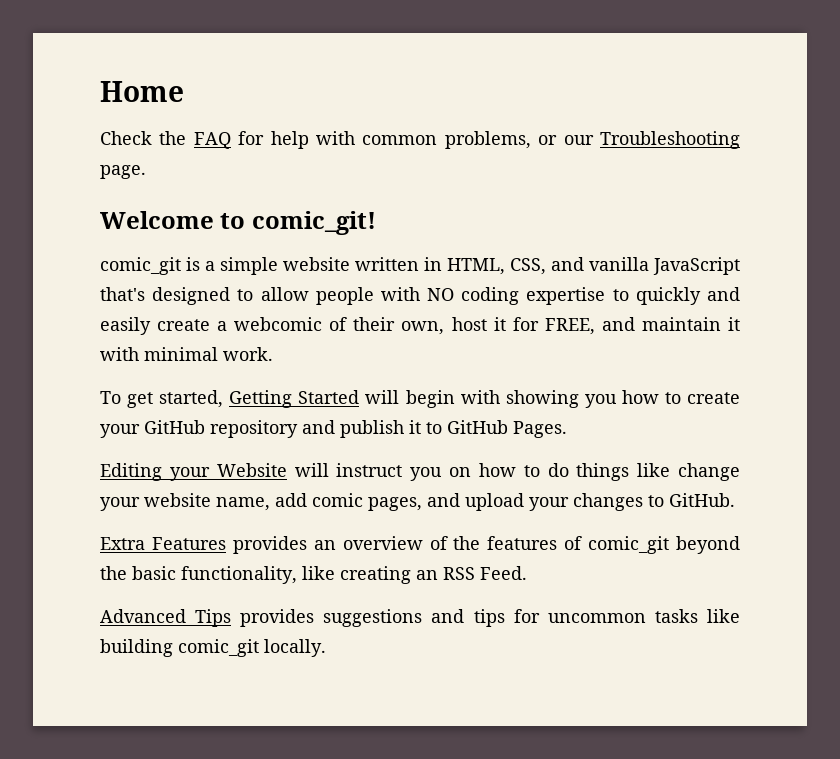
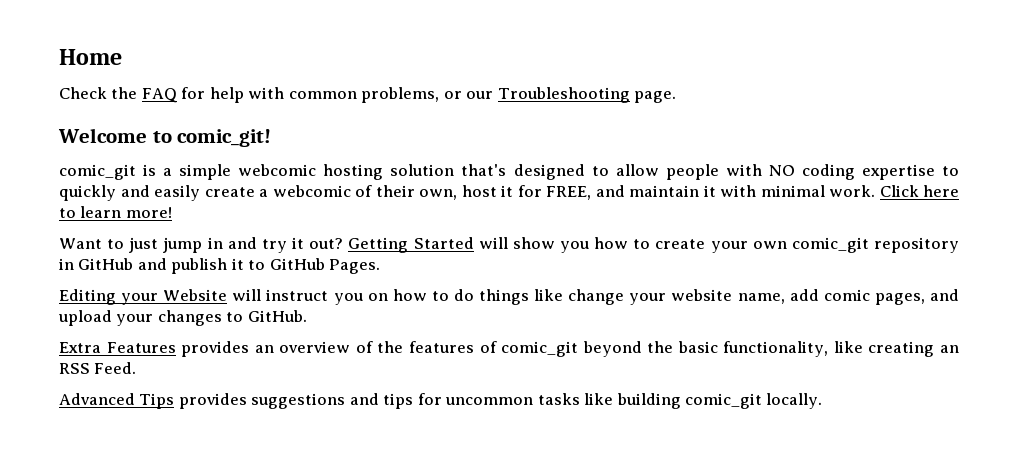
[283,257,740,275] website written in HTML, CSS, and vanilla JavaScript -> [238,164,455,180] webcomic hosting solution
[100,390,579,408] // To get started, Getting Started will begin with showing -> [879,185,959,197] [59,206,172,218] [59,237,555,253] Click here to learn more! // Want to just jump in and try it out? Getting Started will show
[144,420,298,438] GitHub repository -> [752,237,959,253] [59,258,134,270] own comic_git repository in GitHub

